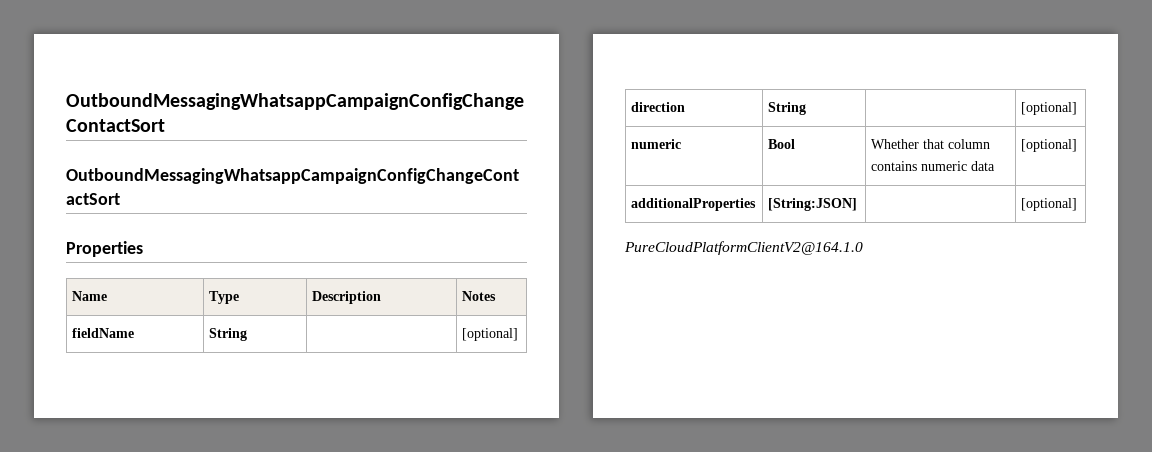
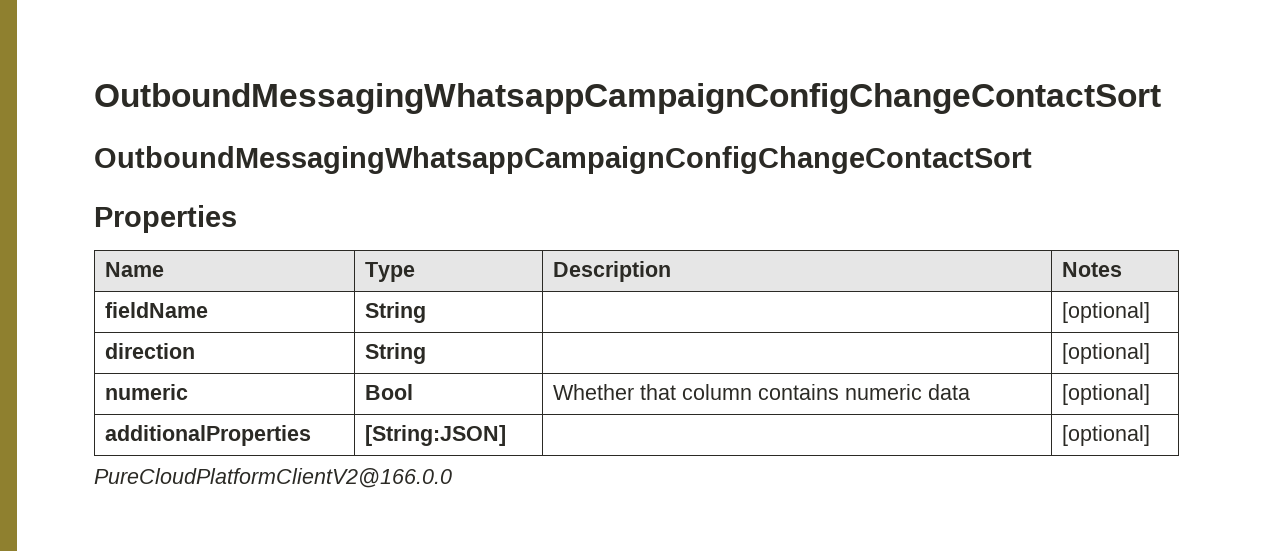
[624,241,863,255] PureCloudPlatformClientV2@164.1.0 -> [94,468,452,488] PureCloudPlatformClientV2@166.0.0

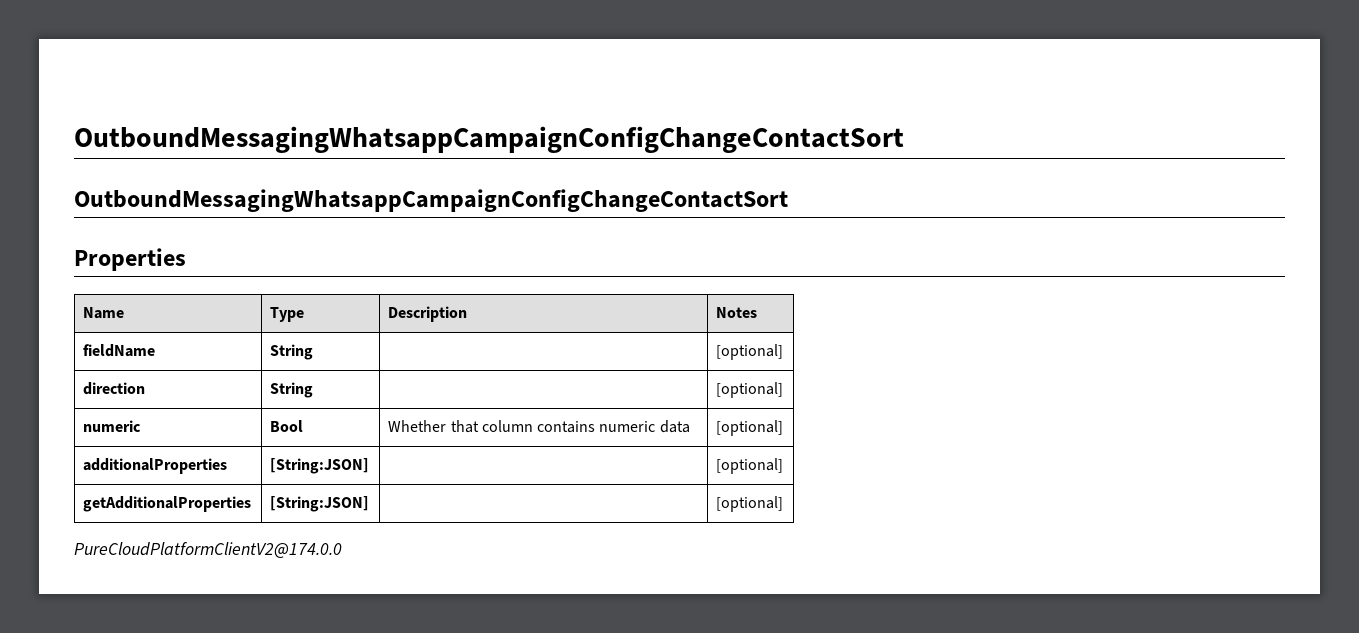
[94,468,452,488] // PureCloudPlatformClientV2@166.0.0 -> [83,496,252,512] [270,496,370,512] [716,496,784,512] [74,542,342,558] // getAdditionalProperties | [String:JSON] | | [optional] // PureCloudPlatformClientV2@174.0.0

